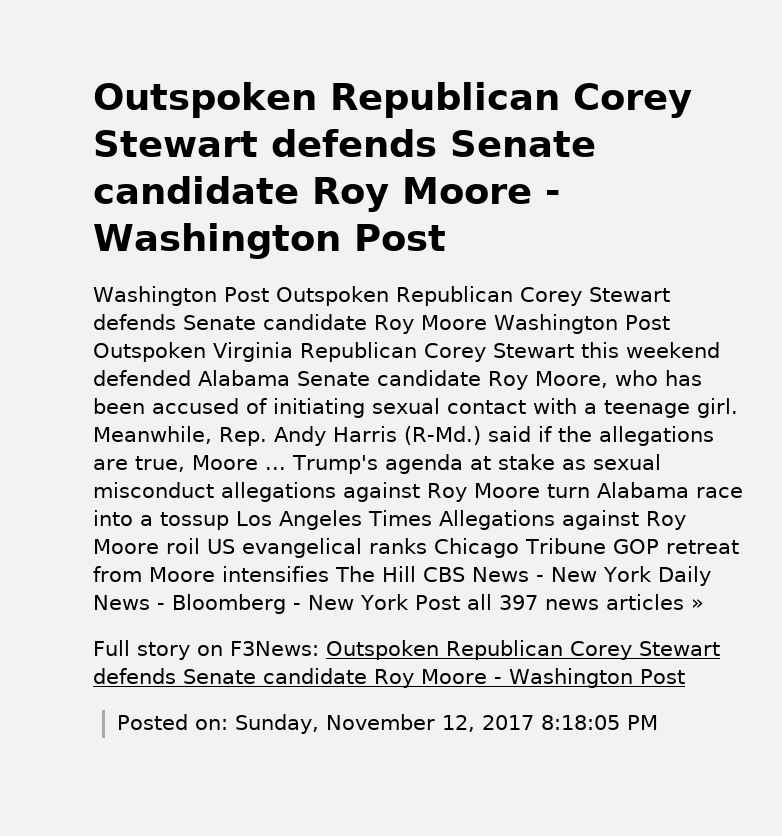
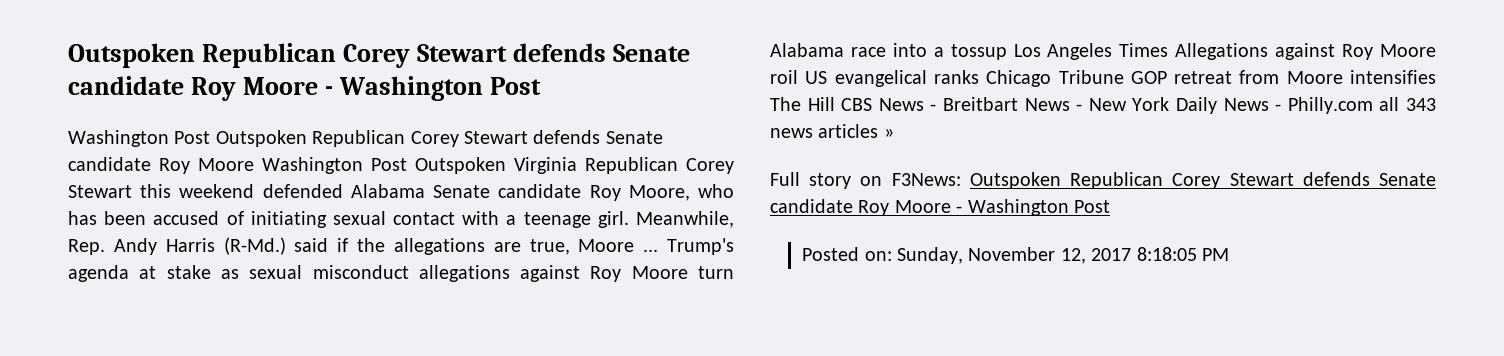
(544, 578) none -> [943,97,1083,111] Breitbart News -
[172,594,538,614] Bloomberg - New York Post all 397 -> [1287,97,1436,114] Philly.com all 343

